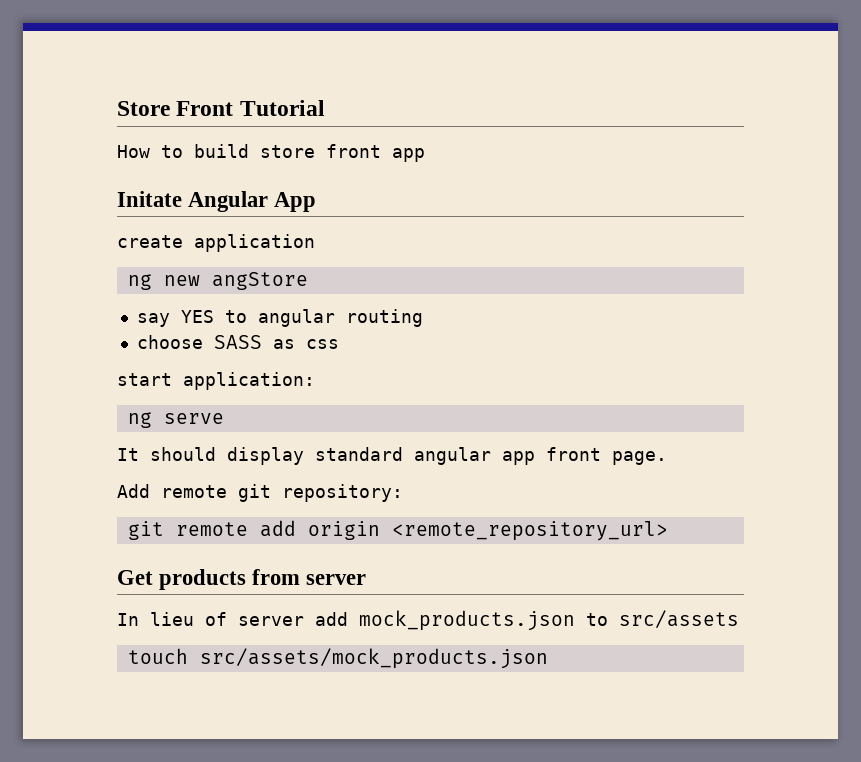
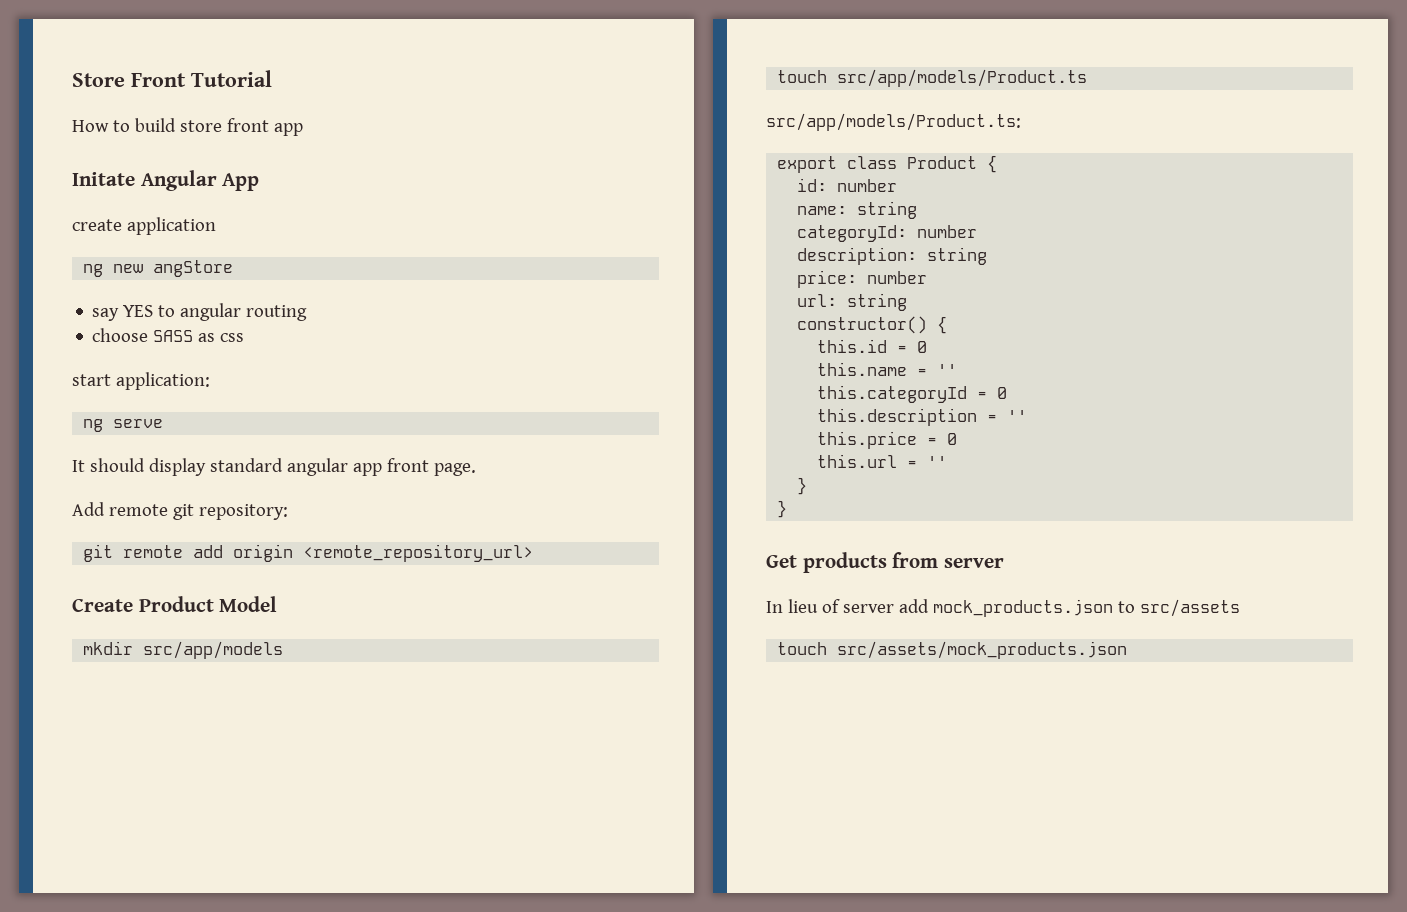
(668, 531) none -> [72,596,278,612] [83,641,284,659] [777,69,1088,87] [766,113,1021,131] [777,155,998,173] [797,178,898,192] [797,201,918,219] [797,225,978,242] [797,247,988,265] [797,270,928,288] [797,293,908,311] [797,316,948,334] [817,339,928,353] [817,362,958,376] [817,385,1008,403] [817,408,1028,426] [817,431,958,449] [817,454,948,468] [797,477,808,495] [777,500,788,518] // Create Product Model // mkdir src/app/models // touch src/app/models/Product.ts // src/app/models/Product.ts: // export class Product { // id: number // name: string // categoryId: number // description: string // price: number // url: string // constructor() { // this.id = 0 // this.name = '' // this.categoryId = 0 // this.description = '' // this.price = 0 // this.url = '' // } // }

